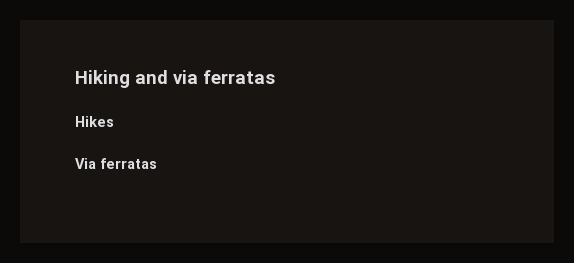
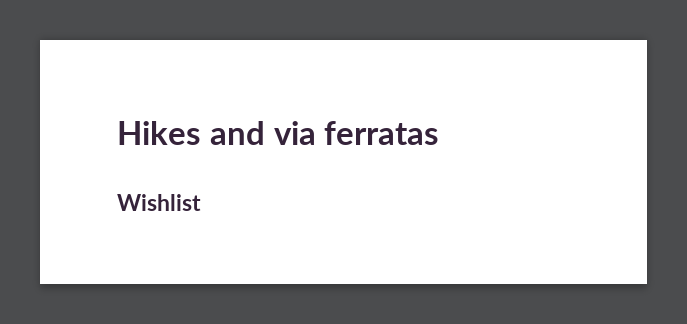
[75,70,130,88] Hiking -> [117,121,201,145] Hikes
[75,116,114,127] [75,158,157,169] Hikes // Via ferratas -> [117,194,201,211] Wishlist

